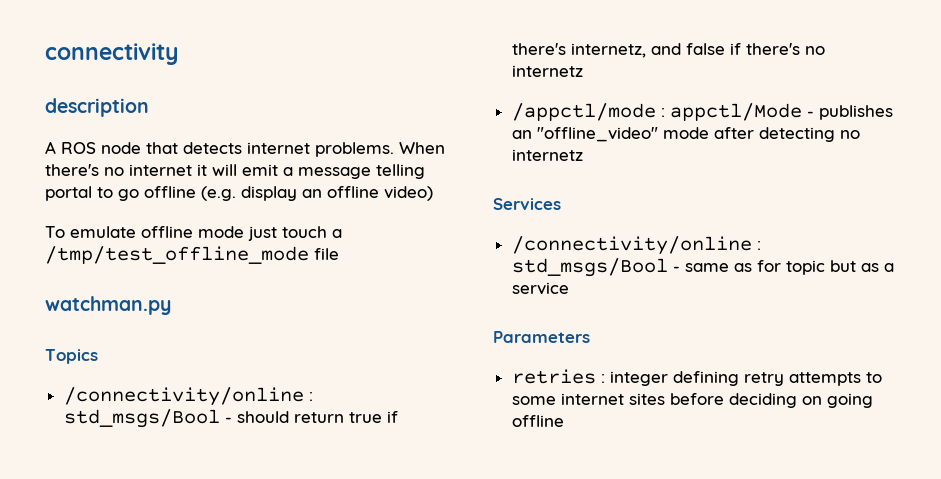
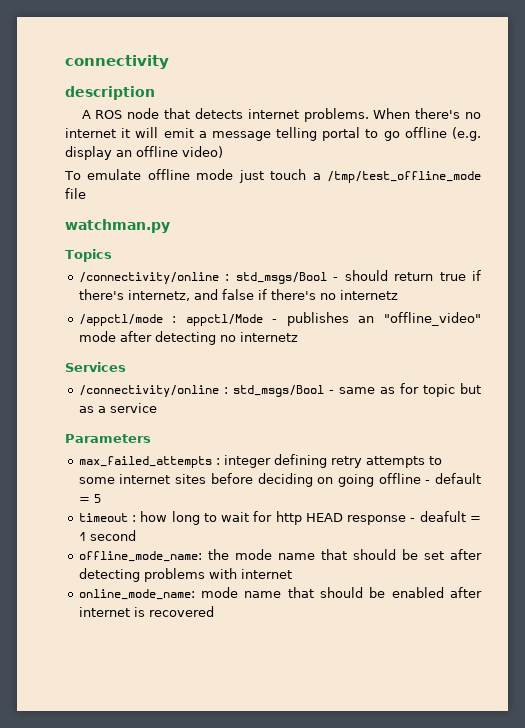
[511,369,596,384] retries -> [78,456,212,468] max_failed_attempts
(564, 421) none -> [425,473,482,484] [78,494,101,503] [78,511,481,525] [78,530,136,541] [78,549,482,562] [78,568,292,582] [78,587,482,600] [78,606,214,617] - default = 5 // timeout : how long to wait for http HEAD response - deafult = 1 second // offline_mode_name: the mode name that should be set after detecting problems with internet // online_mode_name: mode name that should be enabled after internet is recovered

